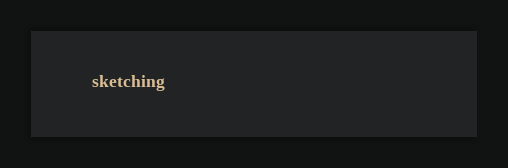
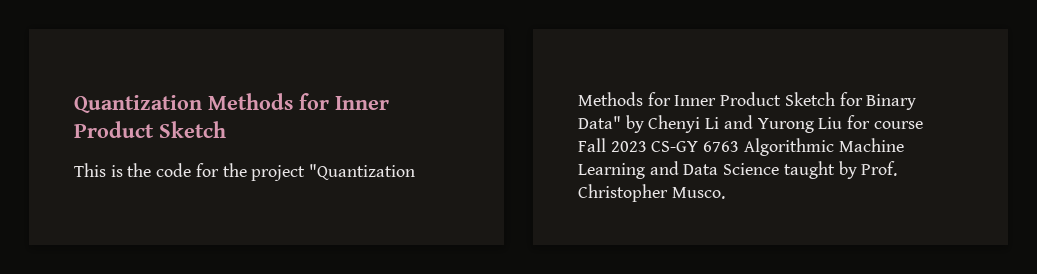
[92,75,165,91] sketching -> [74,93,389,113] [74,121,226,138] [74,163,416,181] [578,92,917,110] [578,115,923,133] [578,138,904,156] [578,161,898,179] [578,184,725,202] Quantization Methods for Inner Product Sketch // This is the code for the project "Quantization Methods for Inner Product Sketch for Binary Data" by Chenyi Li and Yurong Liu for course Fall 2023 CS-GY 6763 Algorithmic Machine Learning and Data Science taught by Prof. Christopher Musco.

